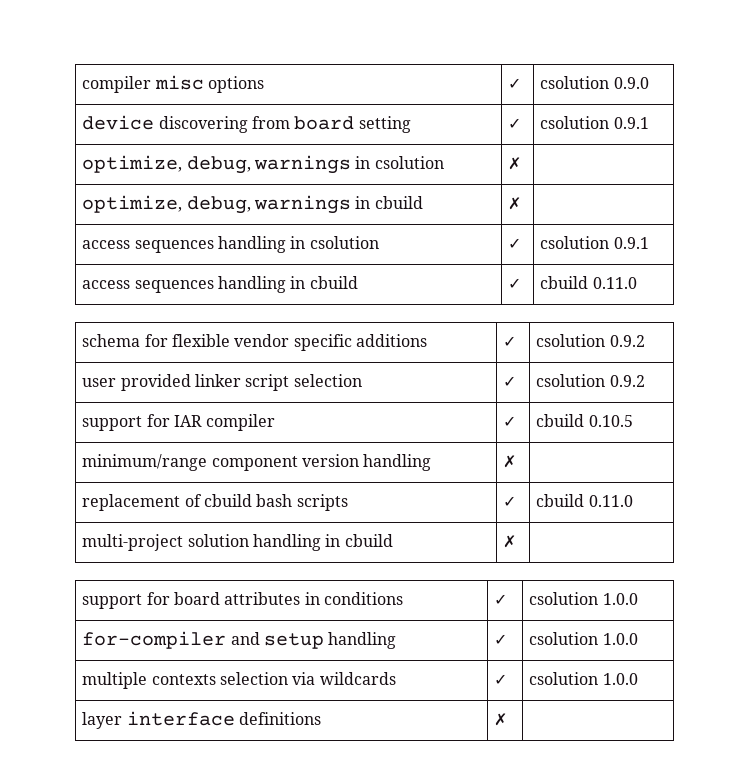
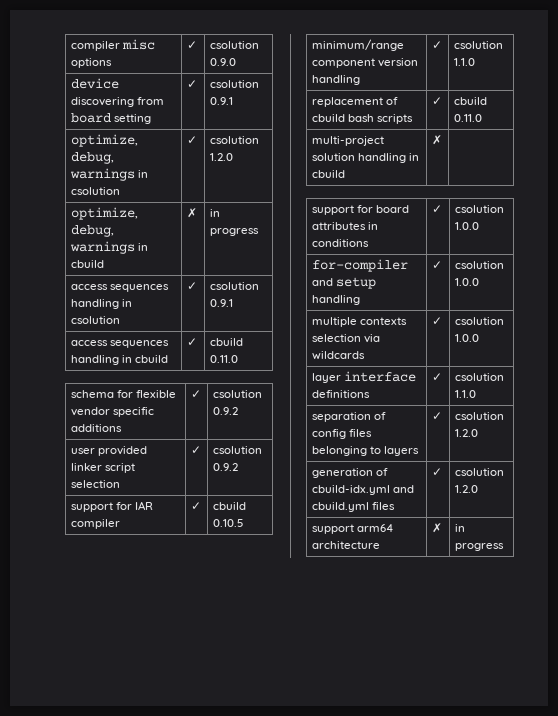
[508,157,522,170] ✗ | -> [186,136,197,144] [209,136,259,144] [209,153,233,161] ✓ | csolution 1.2.0
(522, 203) none -> [209,209,220,217] [209,228,259,236] in progress
[503,455,517,468] ✗ | -> [431,41,442,49] [453,41,503,49] [453,58,475,66] ✓ | csolution 1.1.0
[494,713,508,726] | ✗ | -> [431,373,442,381] [454,373,504,381] [454,390,476,398] [311,412,386,422] [311,429,372,439] [311,446,419,456] [431,412,442,420] [454,412,504,420] [454,429,478,437] [311,468,388,478] [311,485,414,495] [311,502,395,512] [431,468,442,476] [454,468,504,476] [454,485,478,493] [311,524,393,534] [311,541,380,549] [431,523,442,533] [454,524,465,532] [454,543,504,551] | ✓ | csolution 1.1.0 // separation of config files belonging to layers | ✓ | csolution 1.2.0 // generation of cbuild-idx.yml and cbuild.yml files | ✓ | csolution 1.2.0 // support arm64 architecture | ✗ | in progress

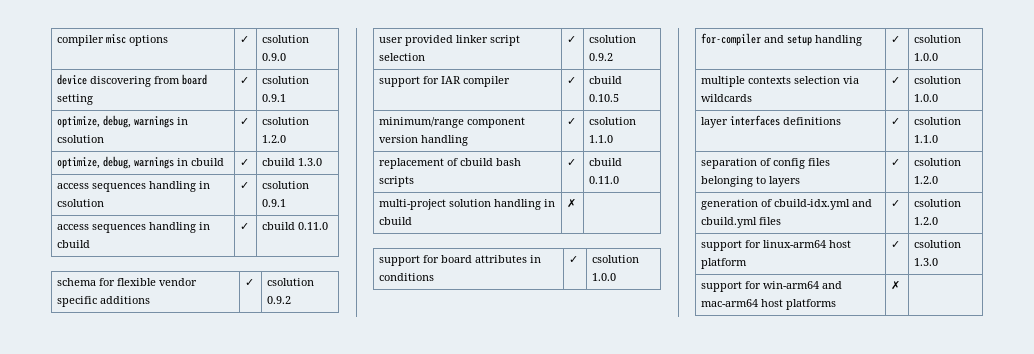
[186,208,197,218] [209,209,220,217] [209,228,259,236] ✗ | in progress -> [240,159,250,166] [262,158,323,166] ✓ | cbuild 1.3.0
[343,371,416,382] interface -> [730,115,781,126] interfaces
[356,524,393,532] [311,541,380,549] [431,523,442,533] [454,524,465,532] [454,543,504,551] arm64 architecture | ✗ | in progress -> [745,240,852,248] [701,258,748,269] [891,241,901,248] [914,240,962,248] [914,258,939,266] [701,281,843,292] [701,299,837,310] [891,280,901,290] for linux-arm64 host platform | ✓ | csolution 1.3.0 // support for win-arm64 and mac-arm64 host platforms | ✗ |

